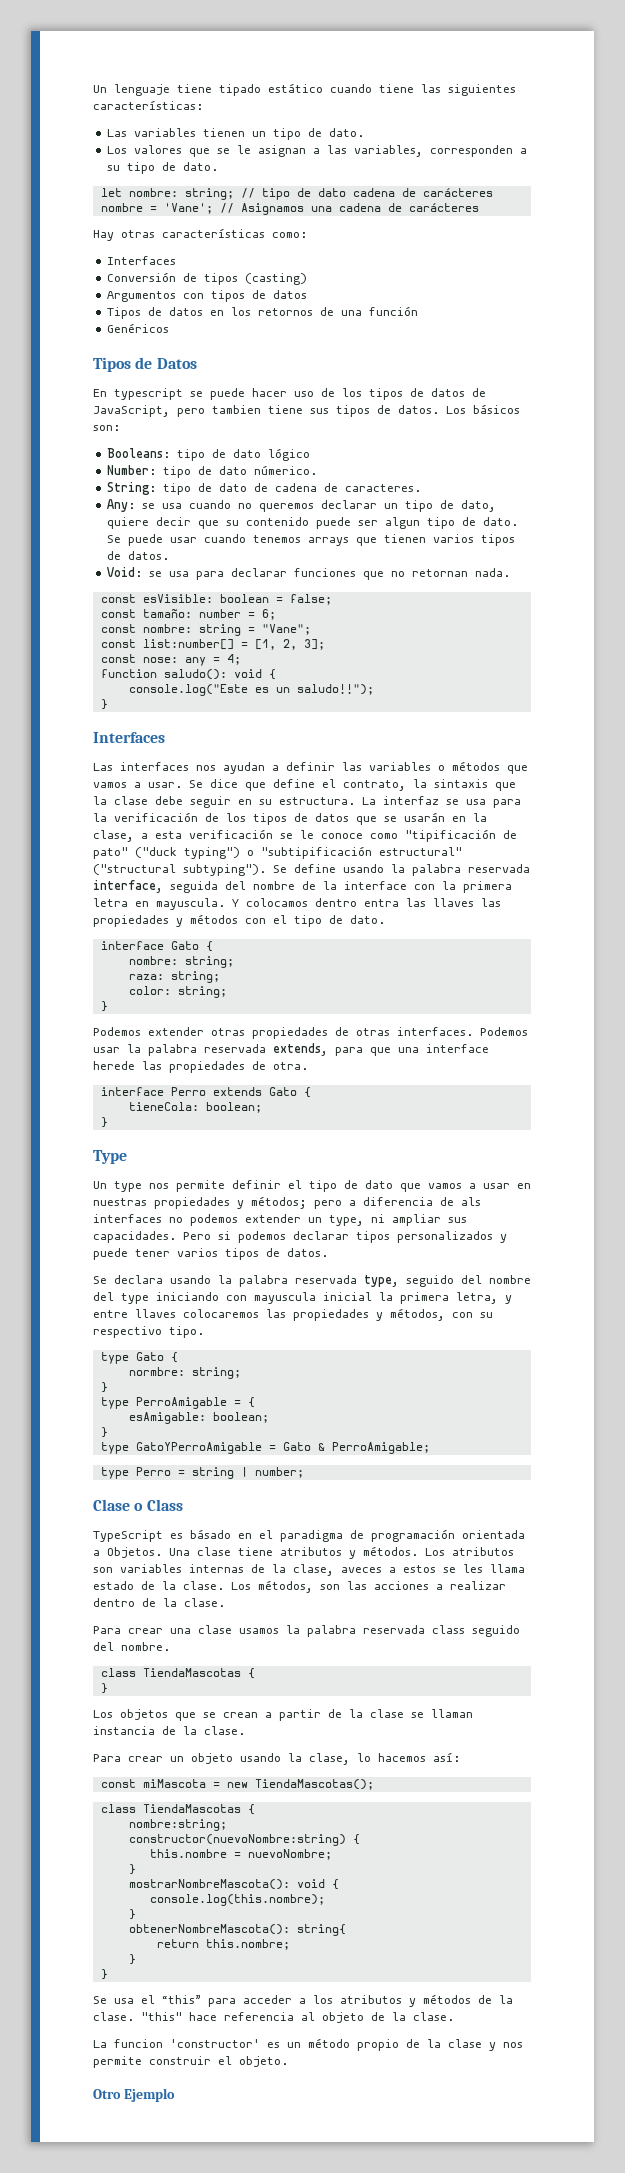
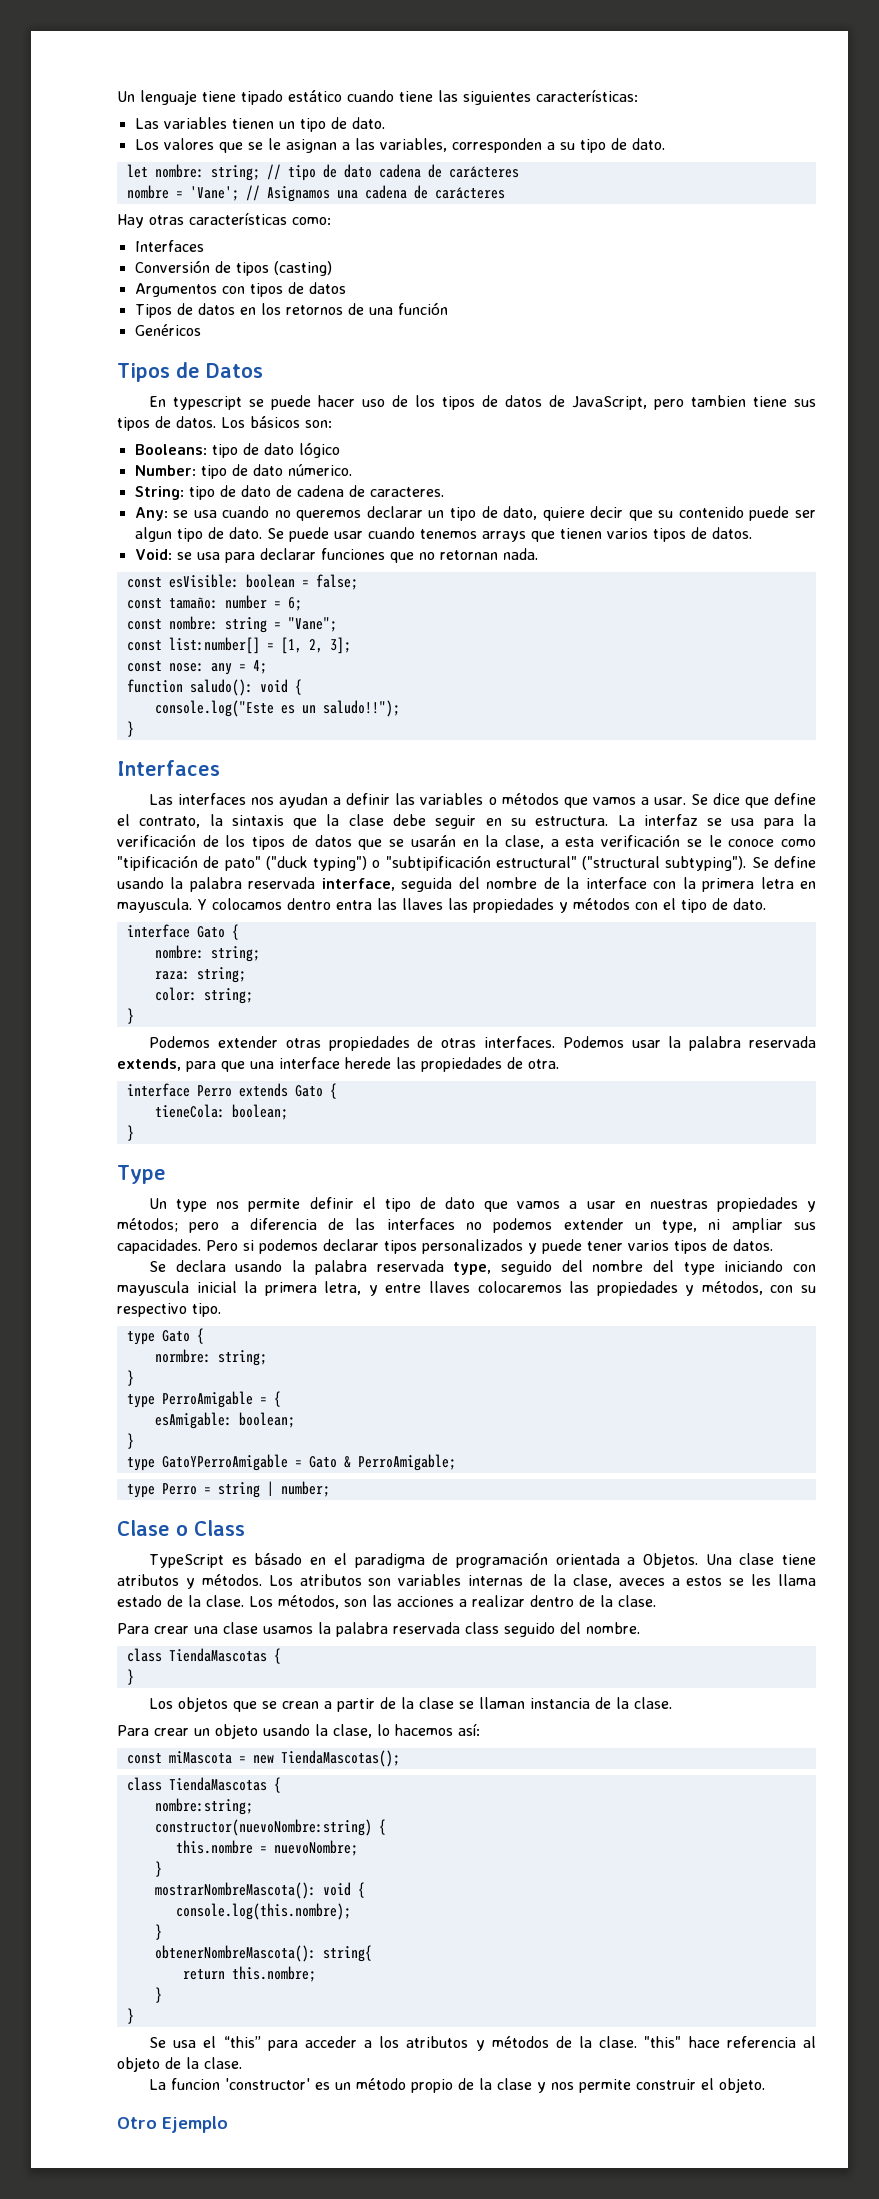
[461,1197,481,1206] als -> [355,1218,376,1230] las

